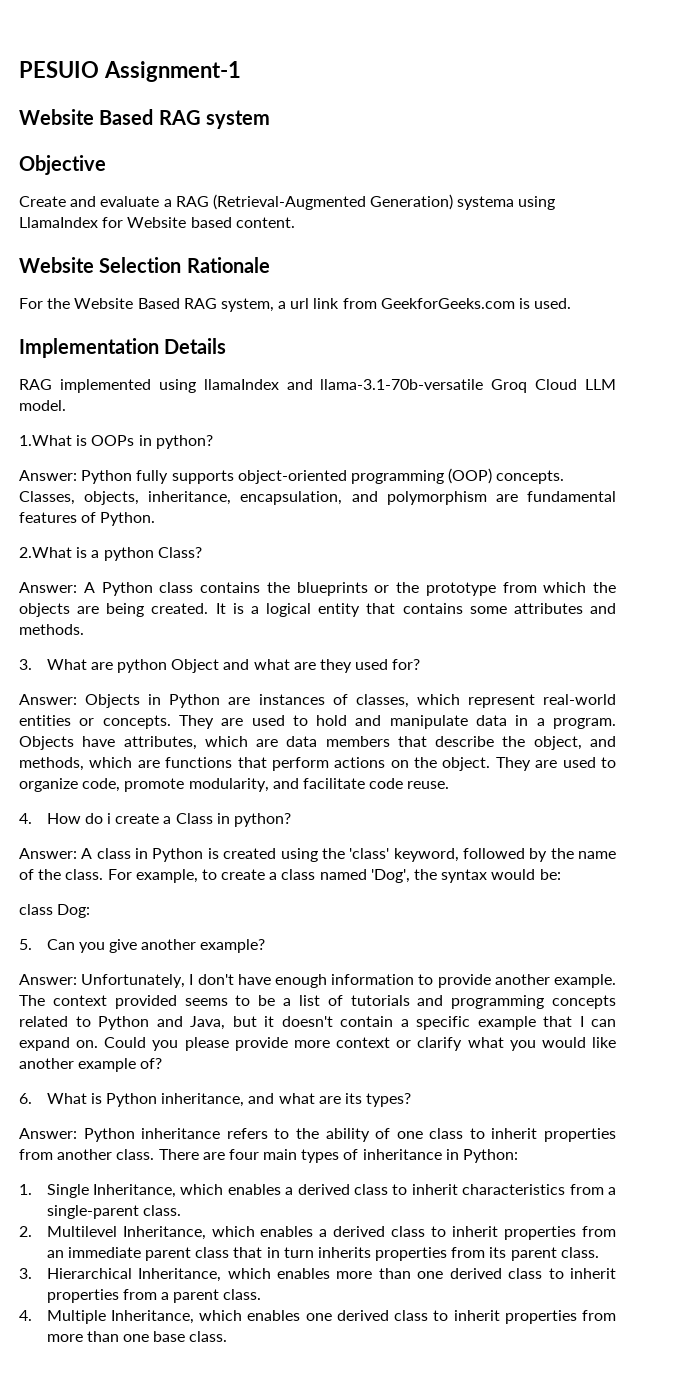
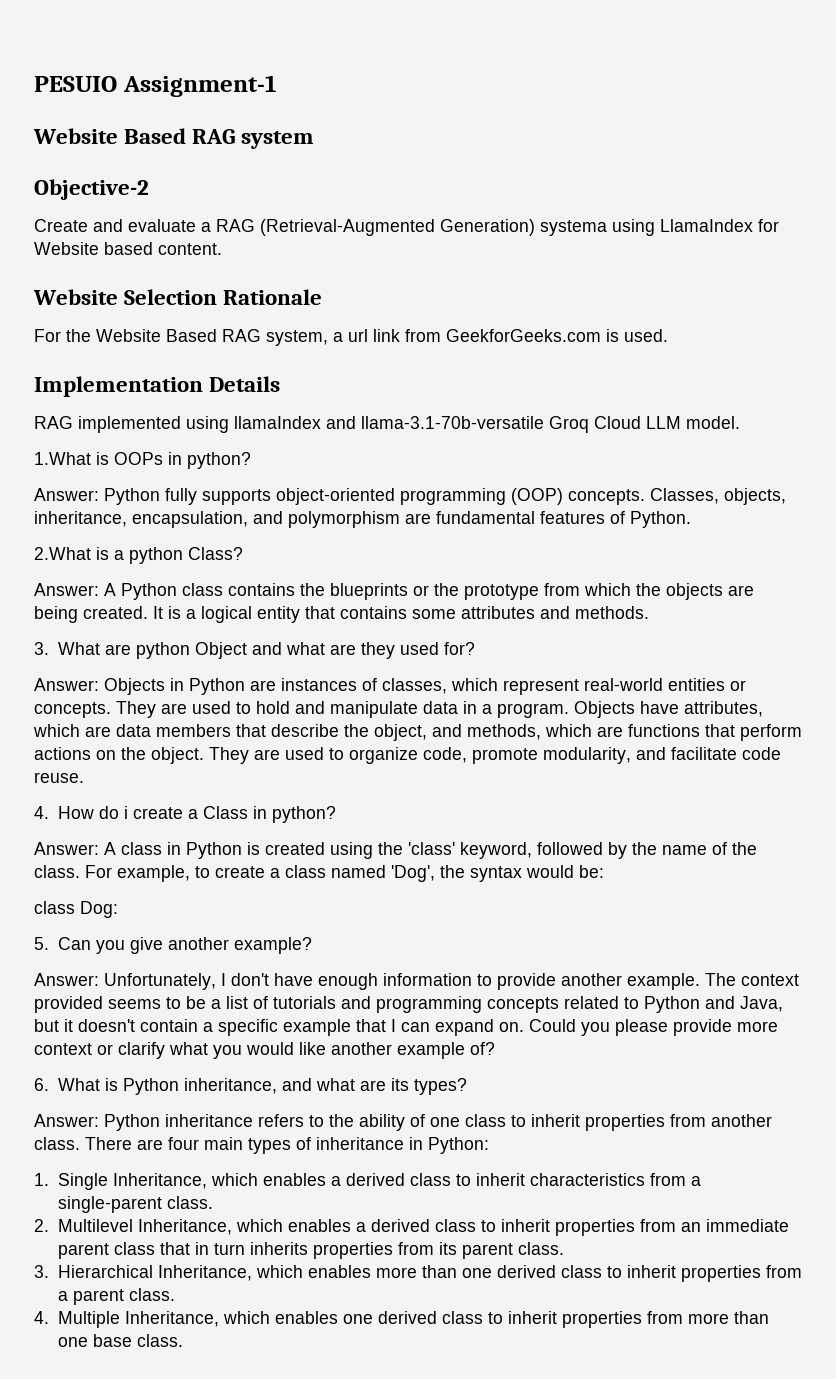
[19,155,106,175] Objective -> [34,179,149,200] Objective-2

